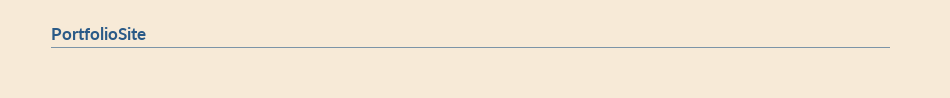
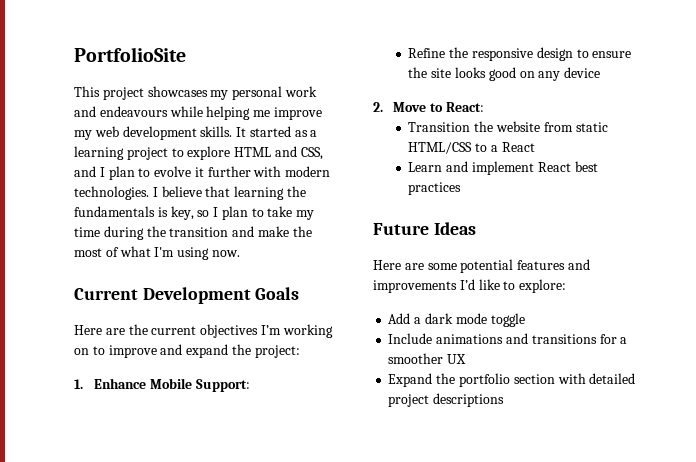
(146, 33) none -> [74,86,317,100] [74,106,322,120] [74,126,318,140] [74,146,323,160] [74,166,331,180] [74,186,306,200] [74,206,315,220] [74,226,312,240] [74,246,240,260] [74,287,300,304] [74,324,333,338] [74,344,300,358] [74,378,250,392] [408,47,632,61] [408,67,601,81] [373,102,484,112] [408,121,608,132] [408,142,535,154] [408,161,598,175] [408,182,462,195] [373,222,476,235] [373,259,590,273] [373,279,567,293] [388,313,525,327] [388,333,628,344] [388,353,467,364] [388,373,636,387] [388,393,505,407] // This project showcases my personal work and endeavours while helping me improve my web development skills. It started as a learning project to explore HTML and CSS, and I plan to evolve it further with modern technologies. I believe that learning the fundamentals is key, so I plan to take my time during the transition and make the most of what I'm using now. // Current Development Goals // Here are the current objectives I’m working on to improve and expand the project: // 1. Enhance Mobile Support: // Refine the responsive design to ensure the site looks good on any device // 2. Move to React: // Transition the website from static HTML/CSS to a React // Learn and implement React best practices // Future Ideas // Here are some potential features and improvements I’d like to explore: // Add a dark mode toggle // Include animations and transitions for a smoother UX // Expand the portfolio section with detailed project descriptions

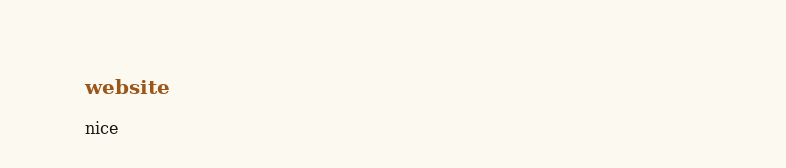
[74,47,186,62] [74,86,317,100] [74,106,322,120] [74,126,318,140] [74,146,323,160] [74,166,331,180] [74,186,306,200] [74,206,315,220] [74,226,312,240] [74,246,240,260] [74,287,300,304] [74,324,333,338] [74,344,300,358] [74,378,250,392] [408,47,632,61] [408,67,601,81] [373,102,484,112] [408,121,608,132] [408,142,535,154] [408,161,598,175] [408,182,462,195] [373,222,476,235] [373,259,590,273] [373,279,567,293] [388,313,525,327] [388,333,628,344] [388,353,467,364] [388,373,636,387] [388,393,505,407] PortfolioSite // This project showcases my personal work and endeavours while helping me improve my web development skills. It started as a learning project to explore HTML and CSS, and I plan to evolve it further with modern technologies. I believe that learning the fundamentals is key, so I plan to take my time during the transition and make the most of what I'm using now. // Current Development Goals // Here are the current objectives I’m working on to improve and expand the project: // 1. Enhance Mobile Support: // Refine the responsive design to ensure the site looks good on any device // 2. Move to React: // Transition the website from static HTML/CSS to a React // Learn and implement React best practices // Future Ideas // Here are some potential features and improvements I’d like to explore: // Add a dark mode toggle // Include animations and transitions for a smoother UX // Expand the portfolio section with detailed project descriptions -> [84,79,170,94] [85,121,118,134] website // nice

